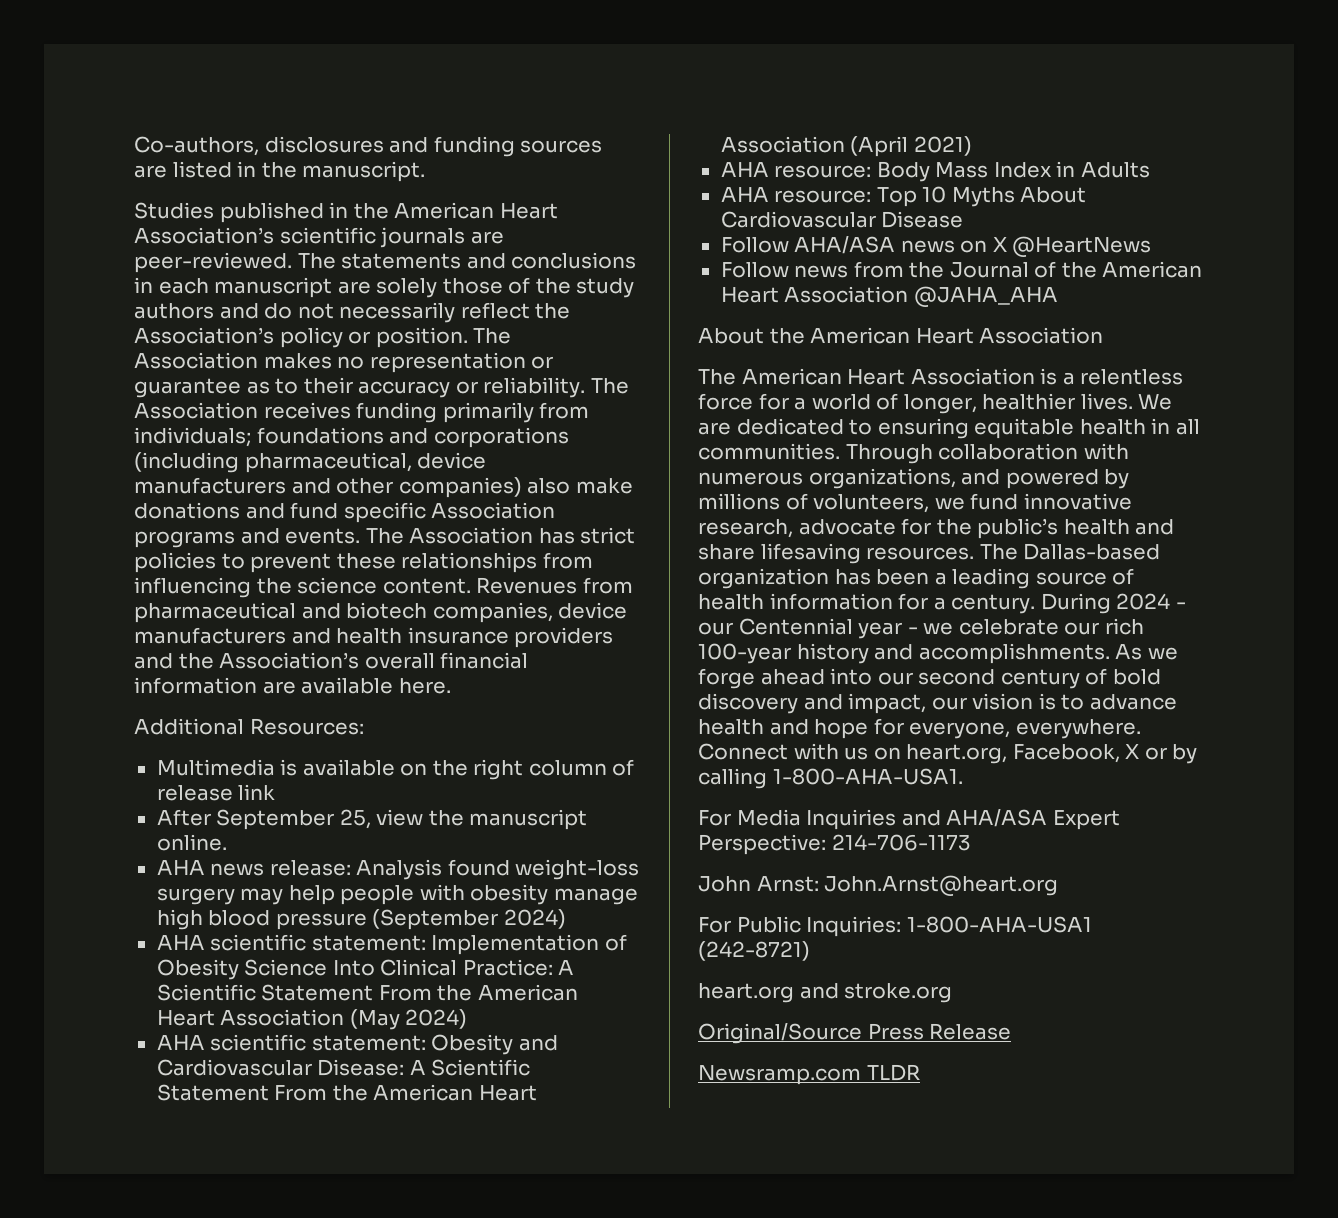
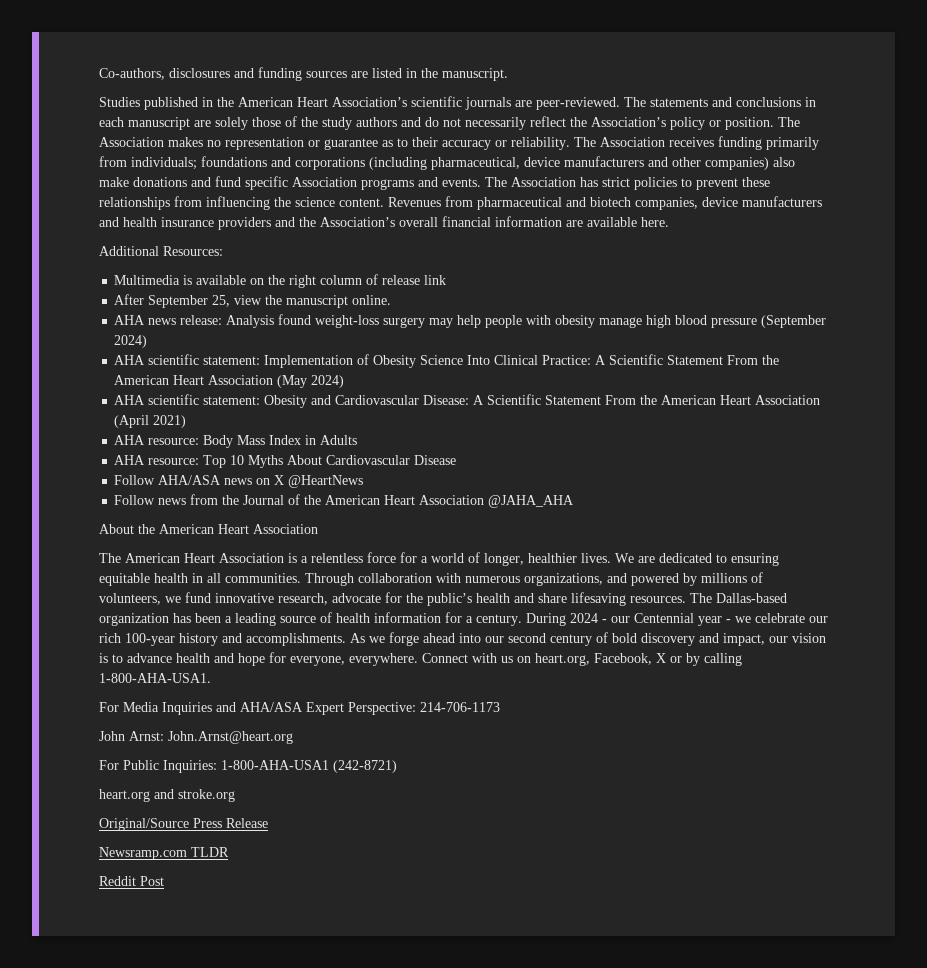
(920, 1072) none -> [99,876,164,886] // Reddit Post

